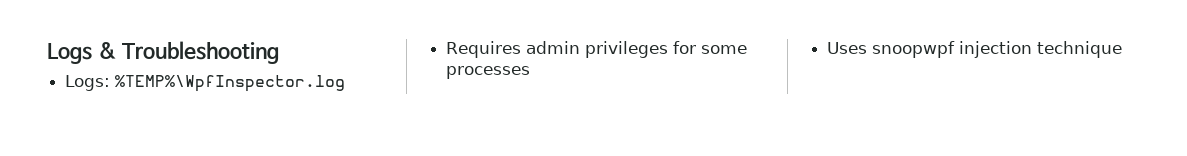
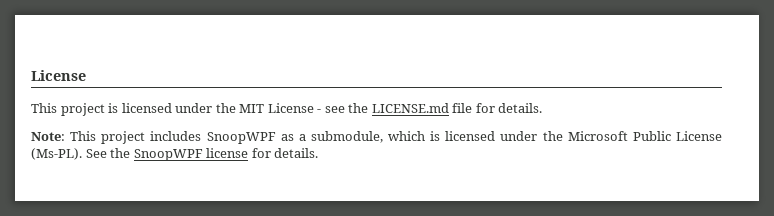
[47,41,280,64] [65,75,346,92] [446,41,748,58] [446,66,531,79] [827,41,1123,58] Logs & Troubleshooting // Logs: %TEMP%\WpfInspector.log // Requires admin privileges for some processes // Uses snoopwpf injection technique -> [31,70,86,81] [31,103,543,116] [31,131,722,144] [31,148,319,161] License // This project is licensed under the MIT License - see the LICENSE.md file for details. // Note: This project includes SnoopWPF as a submodule, which is licensed under the Microsoft Public License (Ms-PL). See the SnoopWPF license for details.

